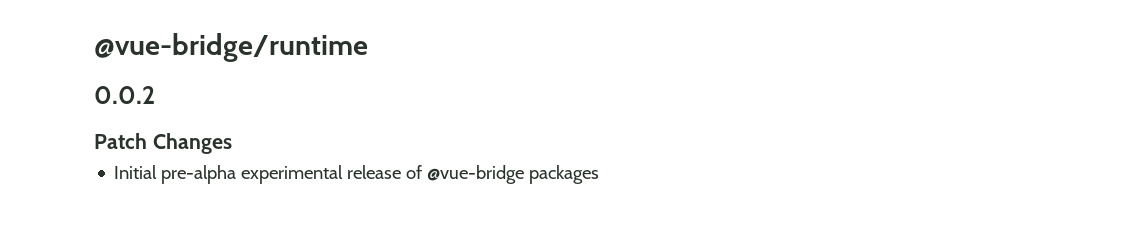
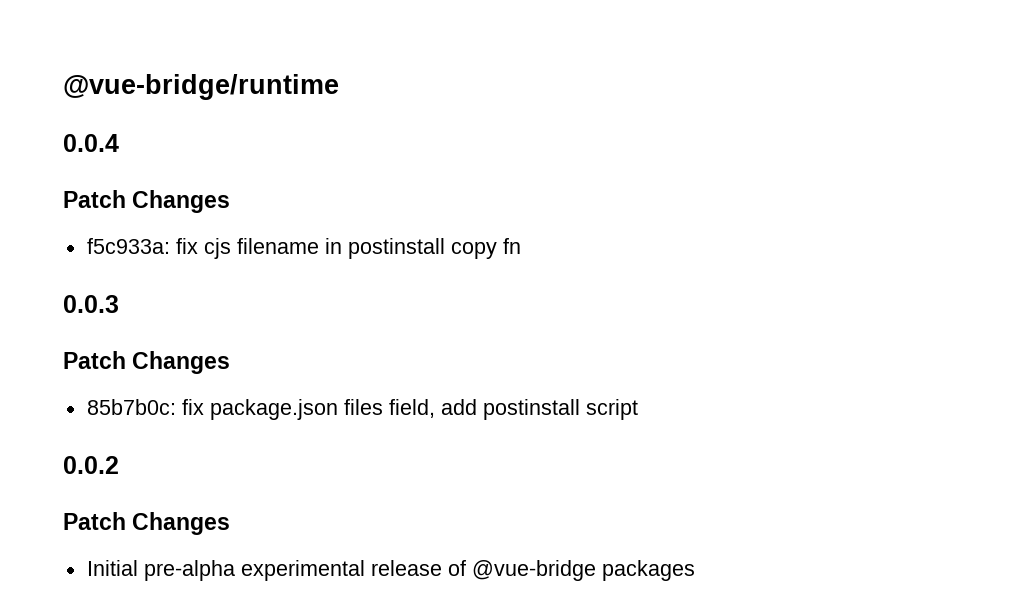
(368, 47) none -> [63,134,119,152] [63,190,231,213] [86,238,521,259] [63,295,119,313] [63,351,231,374] [86,399,638,420] // 0.0.4 // Patch Changes // f5c933a: fix cjs filename in postinstall copy fn // 0.0.3 // Patch Changes // 85b7b0c: fix package.json files field, add postinstall script

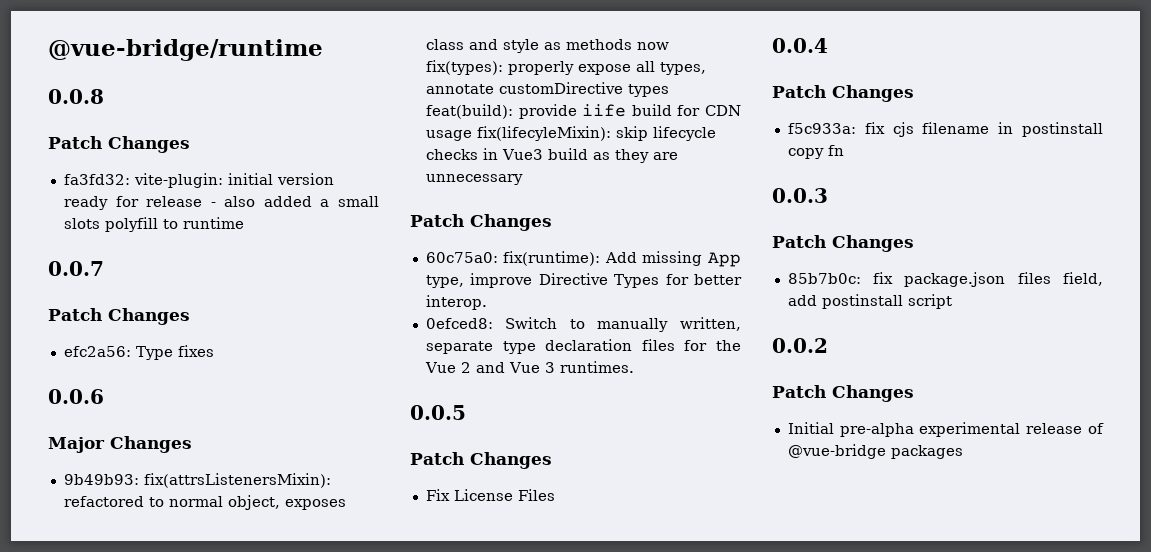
(339, 87) none -> [48,89,104,104] [48,136,190,153] [63,173,334,188] [63,196,379,210] [63,217,244,232] [48,261,104,276] [48,308,190,325] [63,345,214,360] [48,389,104,404] [48,436,192,453] [63,473,331,488] [63,495,346,510] [425,39,669,53] [425,60,706,75] [425,82,669,97] [425,104,741,119] [425,126,716,141] [425,148,678,163] [425,174,523,185] [410,214,552,231] [425,251,741,267] [425,273,742,288] [425,295,487,310] [425,317,741,332] [425,339,741,354] [424,361,634,373] [410,405,466,420] [410,452,552,469] [425,489,555,501] // 0.0.8 // Patch Changes // fa3fd32: vite-plugin: initial version ready for release - also added a small slots polyfill to runtime // 0.0.7 // Patch Changes // efc2a56: Type fixes // 0.0.6 // Major Changes // 9b49b93: fix(attrsListenersMixin): refactored to normal object, exposes class and style as methods now fix(types): properly expose all types, annotate customDirective types feat(build): provide iife build for CDN usage fix(lifecyleMixin): skip lifecycle checks in Vue3 build as they are unnecessary // Patch Changes // 60c75a0: fix(runtime): Add missing App type, improve Directive Types for better interop. // 0efced8: Switch to manually written, separate type declaration files for the Vue 2 and Vue 3 runtimes. // 0.0.5 // Patch Changes // Fix License Files

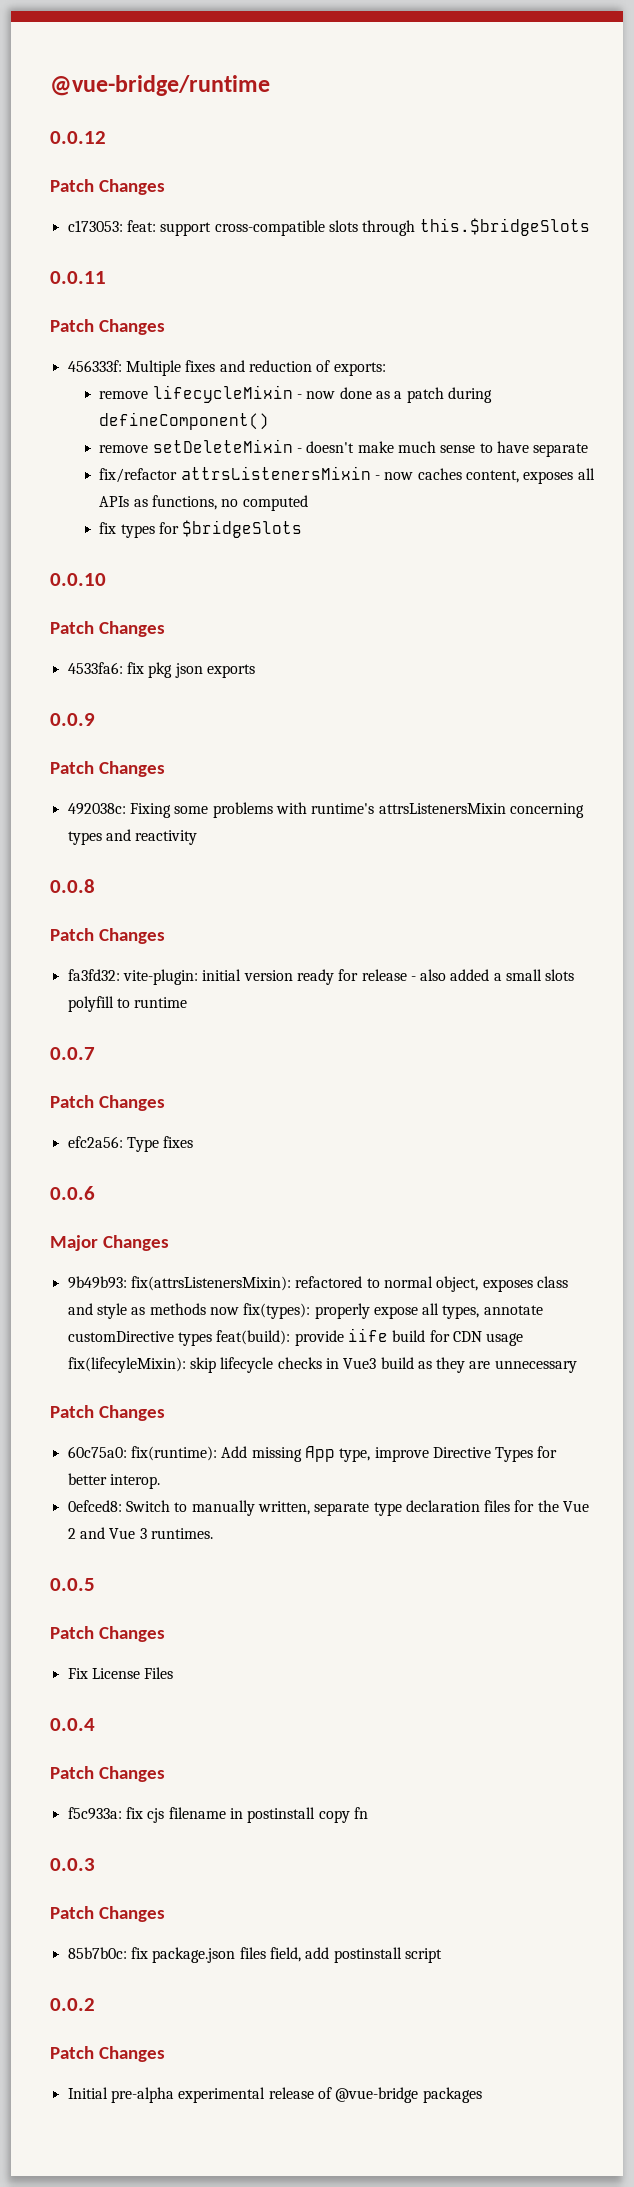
(323, 50) none -> [50,131,106,144] [50,179,165,195] [67,218,590,236] [50,271,106,284] [50,319,165,335] [67,360,386,376] [99,385,492,403] [99,412,270,430] [99,439,589,457] [99,466,595,484] [99,495,308,511] [99,520,303,538] [50,573,106,586] [50,621,165,637] [67,662,255,678] [50,713,95,726] [50,761,165,777] [67,802,584,818] [67,829,198,845] // 0.0.12 // Patch Changes // c173053: feat: support cross-compatible slots through this.$bridgeSlots // 0.0.11 // Patch Changes // 456333f: Multiple fixes and reduction of exports: // remove lifecycleMixin - now done as a patch during defineComponent() // remove setDeleteMixin - doesn't make much sense to have separate // fix/refactor attrsListenersMixin - now caches content, exposes all APIs as functions, no computed // fix types for $bridgeSlots // 0.0.10 // Patch Changes // 4533fa6: fix pkg json exports // 0.0.9 // Patch Changes // 492038c: Fixing some problems with runtime's attrsListenersMixin concerning types and reactivity

